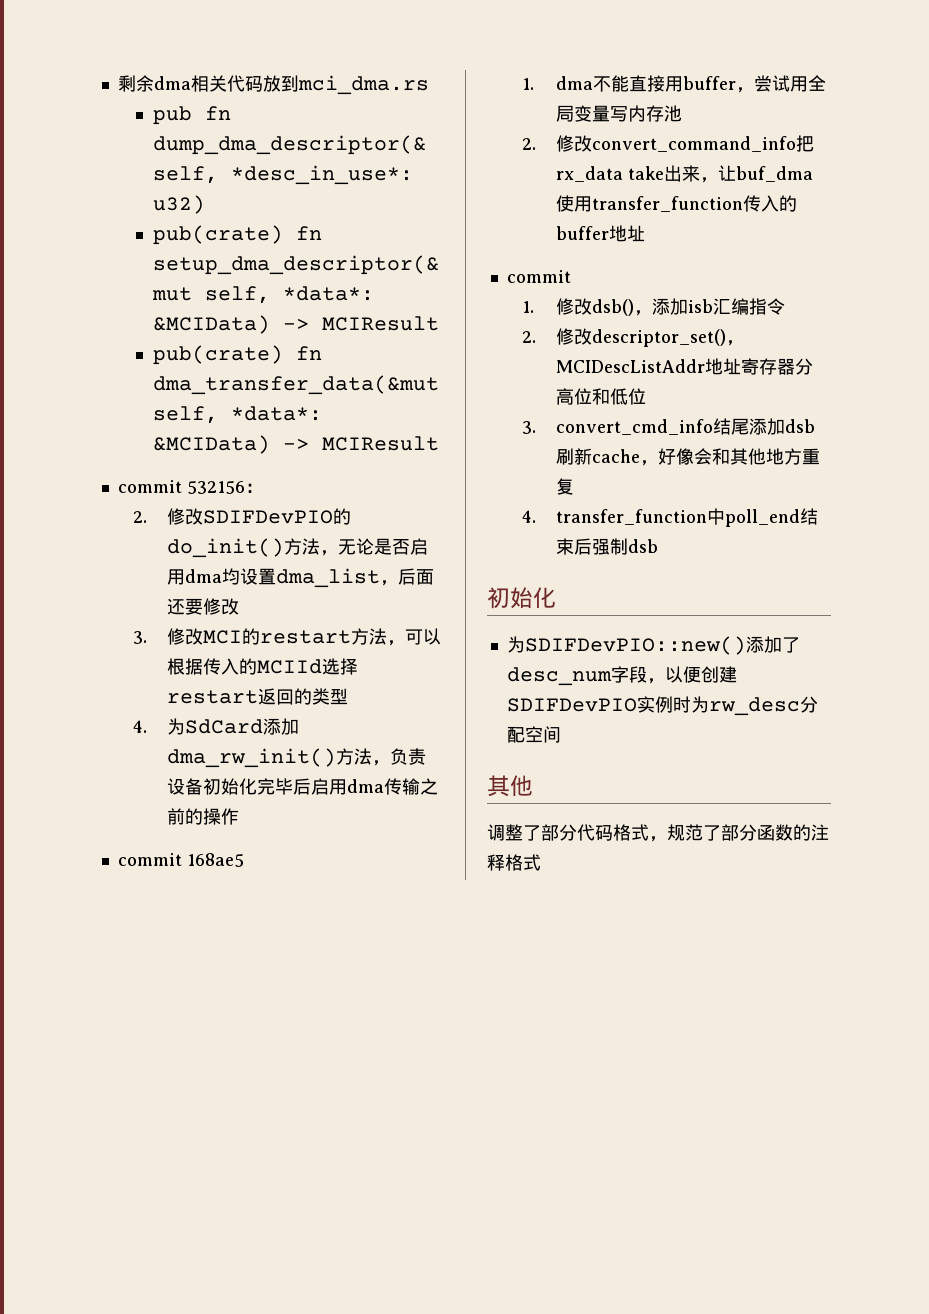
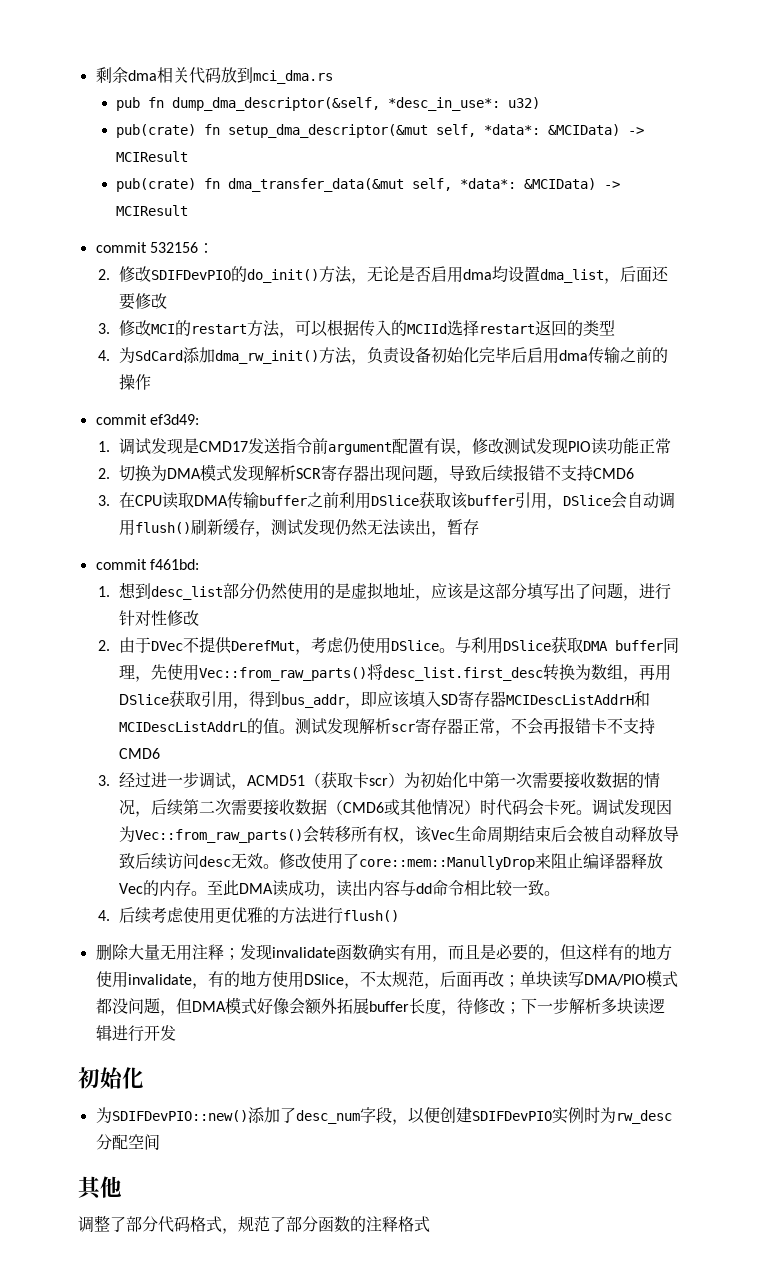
[186,853,244,867] [521,75,827,93] [556,105,683,122] [521,135,815,152] [556,165,814,183] [556,195,798,212] [556,225,646,242] [506,270,571,283] [521,298,786,316] [521,328,745,347] [556,358,814,375] [556,388,647,405] [521,418,816,435] [556,448,821,466] [556,478,575,495] [521,508,819,527] [556,538,659,555] 168ae5 // 1. dma不能直接用buffer，尝试用全局变量写内存池 // 2.修改convert_command_info把rx_data take出来，让buf_dma使用transfer_function传入的buffer地址 // commit // 1.修改dsb()，添加isb汇编指令 // 2.修改descriptor_set()，MCIDescListAddr地址寄存器分高位和低位 // 3. convert_cmd_info结尾添加dsb刷新cache，好像会和其他地方重复 // 4. transfer_function中poll_end结束后强制dsb -> [149,414,199,425] [98,438,671,456] [98,464,634,483] [98,491,675,510] [118,519,479,537] [95,559,199,570] [98,582,671,601] [118,610,199,626] [98,636,679,655] [118,664,671,682] [118,690,650,709] [118,717,655,736] [118,748,160,759] [98,771,660,790] [118,799,672,817] [118,826,679,844] [118,853,663,870] [118,880,560,898] [98,907,399,924] [95,943,672,962] [95,970,678,989] [95,997,665,1016] [95,1025,176,1042] ef3d49: // 1.调试发现是CMD17发送指令前argument配置有误，修改测试发现PIO读功能正常 // 2.切换为DMA模式发现解析SCR寄存器出现问题，导致后续报错不支持CMD6 // 3.在CPU读取DMA传输buffer之前利用DSlice获取该buffer引用，DSlice会自动调用flush()刷新缓存，测试发现仍然无法读出，暂存 // commit f461bd: // 1.想到desc_list部分仍然使用的是虚拟地址，应该是这部分填写出了问题，进行针对性修改 // 2.由于DVec不提供DerefMut，考虑仍使用DSlice。与利用DSlice获取DMA buffer同理，先使用Vec::from_raw_parts()将desc_list.first_desc转换为数组，再用DSlice获取引用，得到bus_addr，即应该填入SD寄存器MCIDescListAddrH和MCIDescListAddrL的值。测试发现解析scr寄存器正常，不会再报错卡不支持CMD6 // 3.经过进一步调试，ACMD51（获取卡scr）为初始化中第一次需要接收数据的情况，后续第二次需要接收数据（CMD6或其他情况）时代码会卡死。调试发现因为Vec::from_raw_parts()会转移所有权，该Vec生命周期结束后会被自动释放导致后续访问desc无效。修改使用了core::mem::ManullyDrop来阻止编译器释放Vec的内存。至此DMA读成功，读出内容与dd命令相比较一致。 // 4.后续考虑使用更优雅的方法进行flush() // 删除大量无用注释；发现invalidate函数确实有用，而且是必要的，但这样有的地方使用invalidate，有的地方使用DSlice，不太规范，后面再改；单块读写DMA/PIO模式都没问题，但DMA模式好像会额外拓展buffer长度，待修改；下一步解析多块读逻辑进行开发

